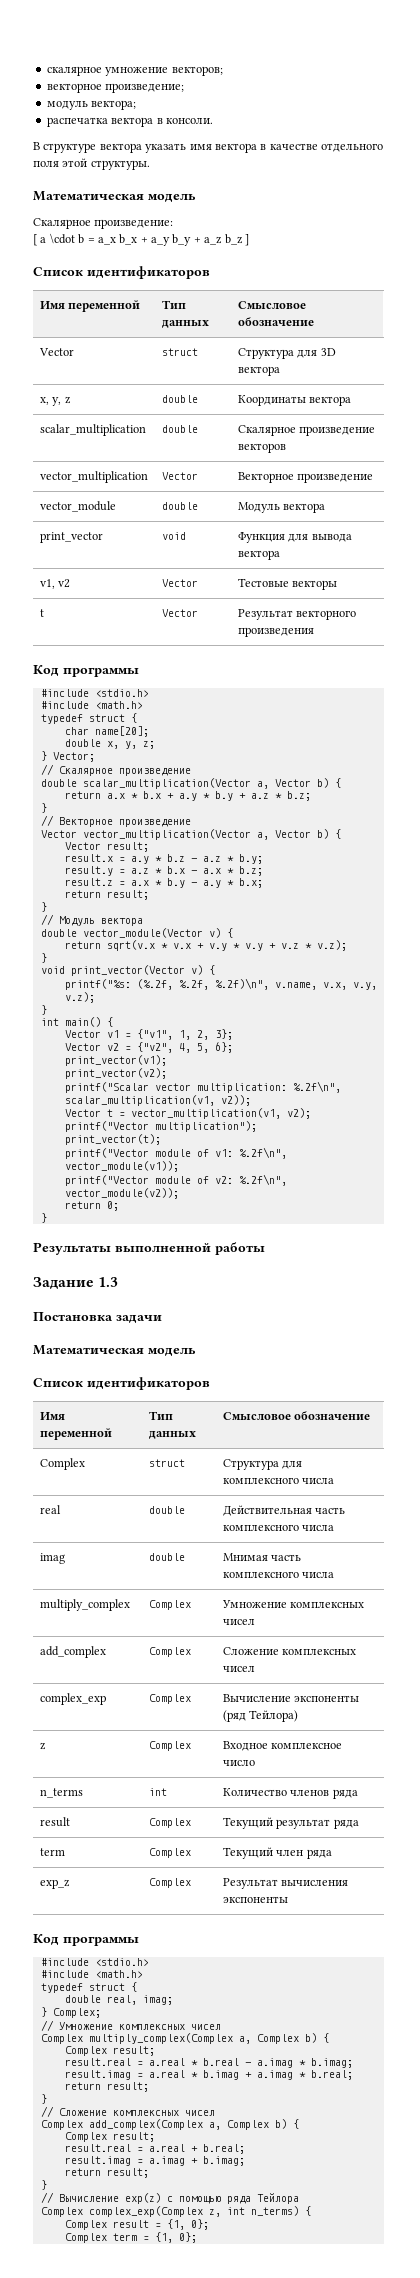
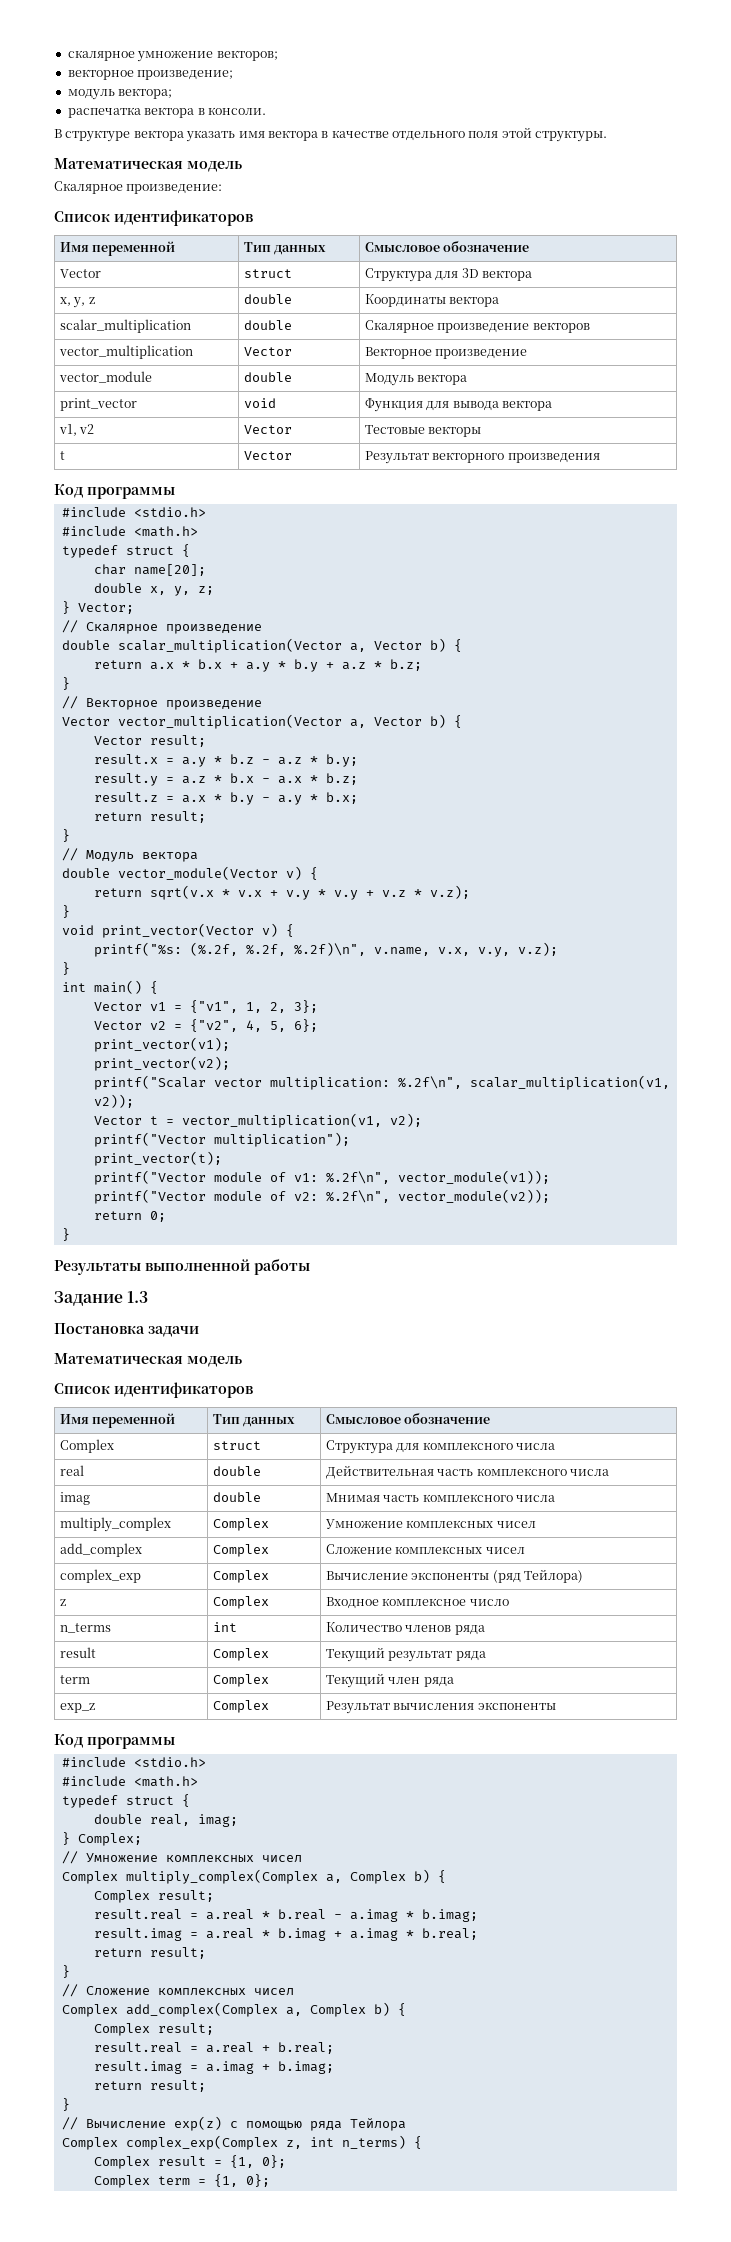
[33,233,249,246] // [ a \cdot b = a_x b_x + a_y b_y + a_z b_z ] -> (223, 189) none

